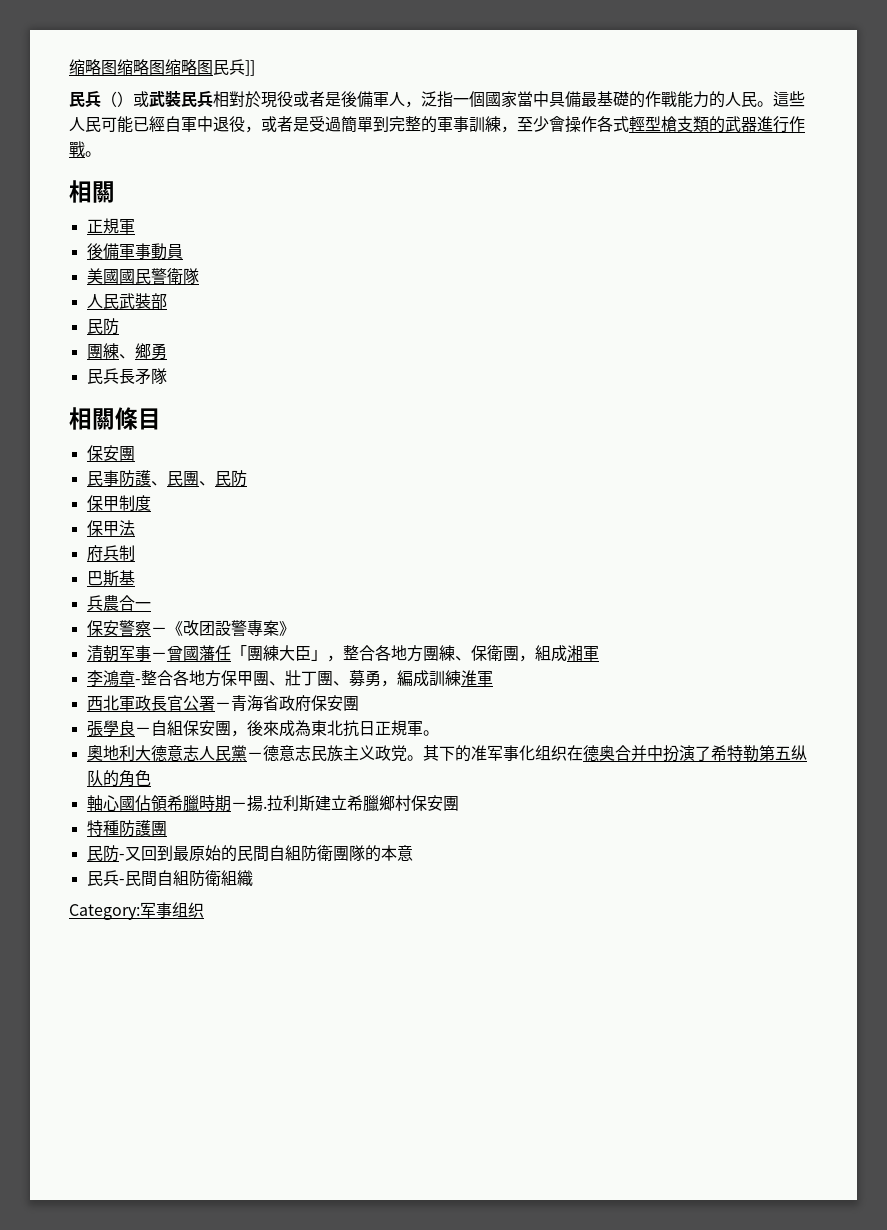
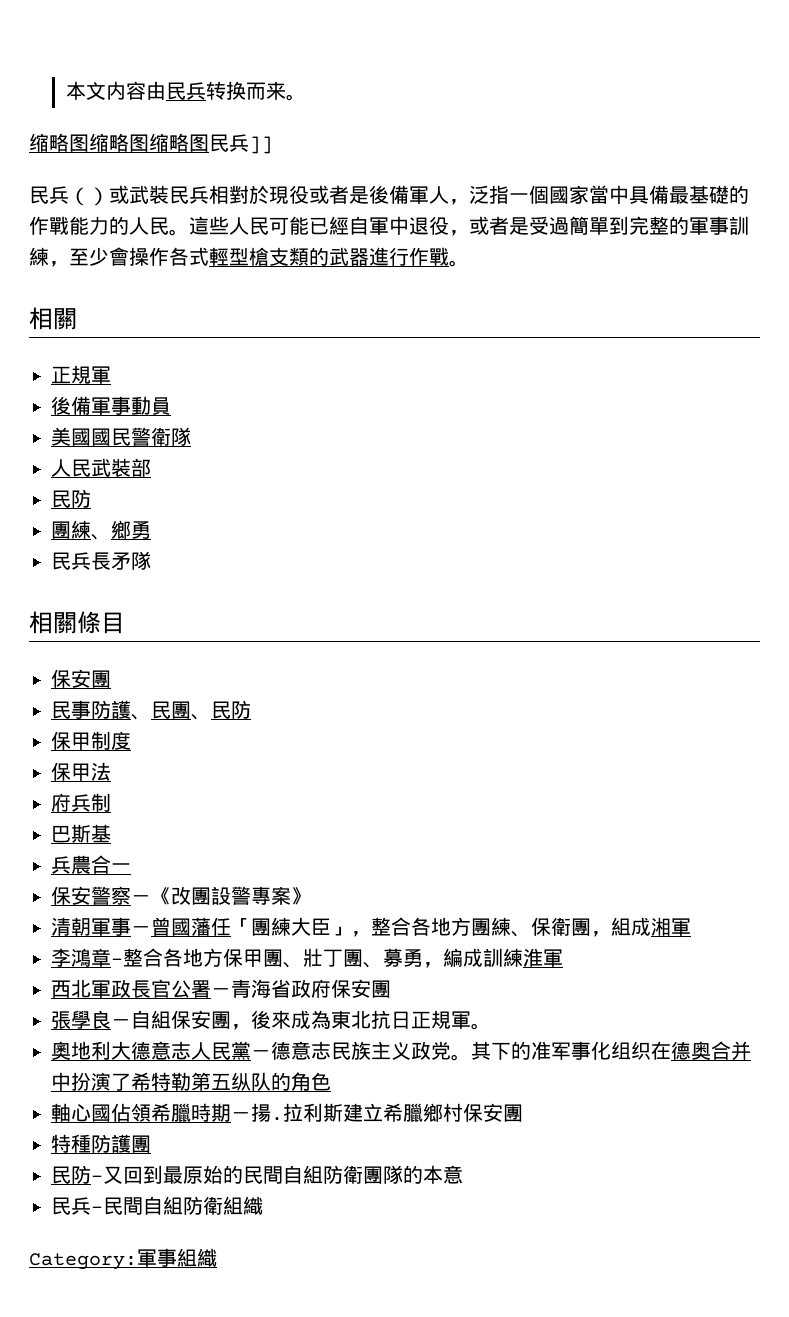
(69, 67) none -> [65,81,306,101] 本文内容由民兵转换而来。 //
[198,621,215,636] 团 -> [191,887,211,905] 團
[118,645,135,661] 军 -> [91,918,111,936] 軍
[140,902,204,918] 军事组织 -> [137,1248,217,1267] 軍事組織

